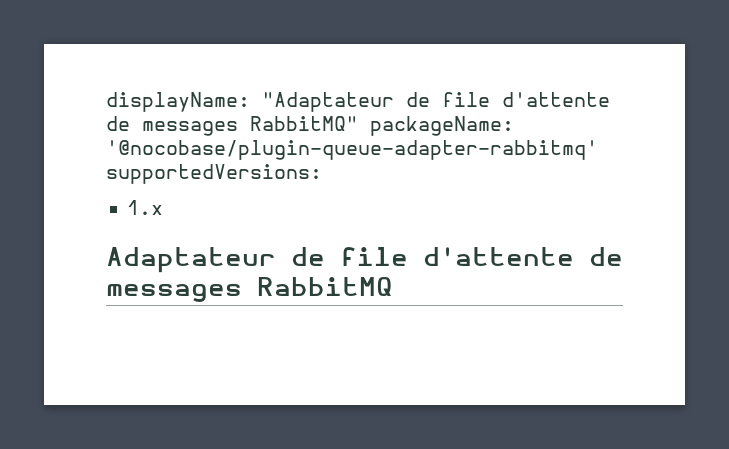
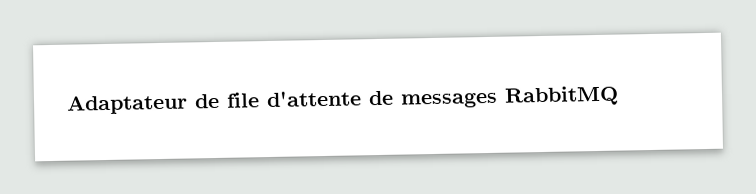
[106,92,610,112] [106,116,514,136] [106,140,598,160] [106,164,322,184] [127,200,164,215] displayName: "Adaptateur de file d'attente de messages RabbitMQ" packageName: '@nocobase/plugin-queue-adapter-rabbitmq' supportedVersions: // 1.x // -> (66, 104) none

